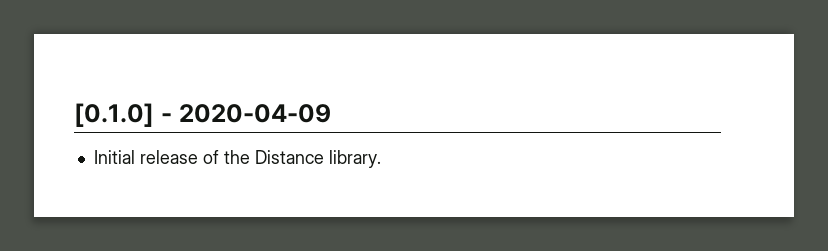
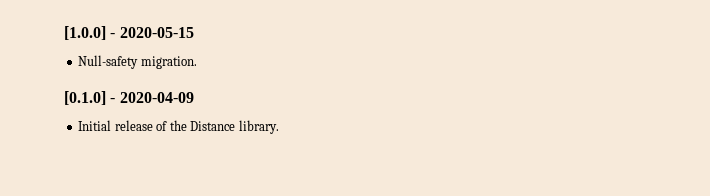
(74, 115) none -> [64,26,194,40] [78,55,197,69] [1.0.0] - 2020-05-15 // Null-safety migration. //

